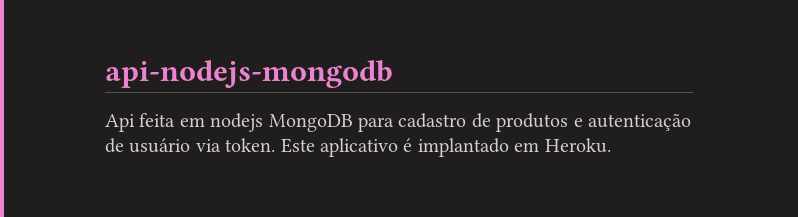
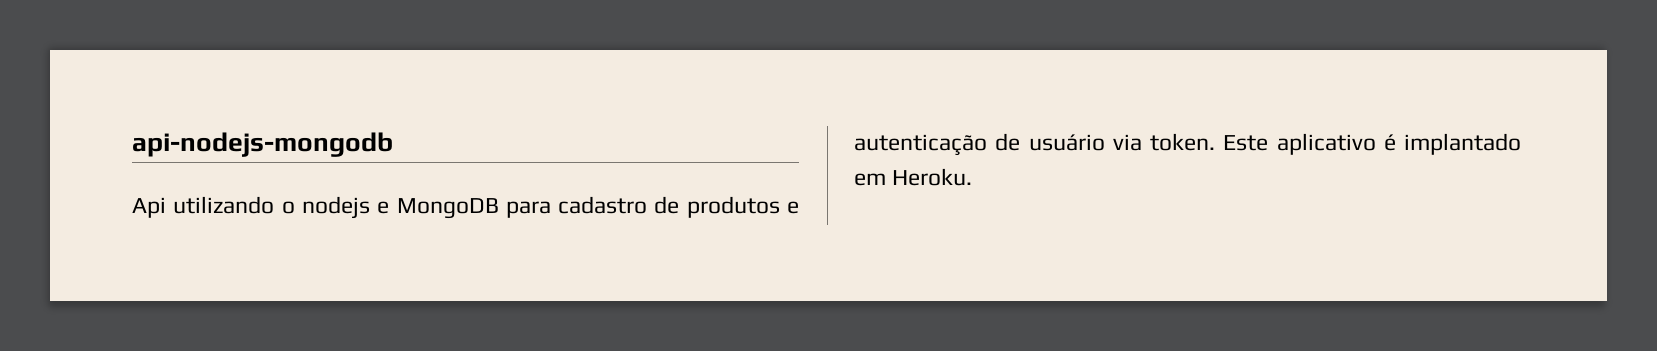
[139,113,264,132] feita em nodejs -> [173,196,390,219] utilizando o nodejs e

